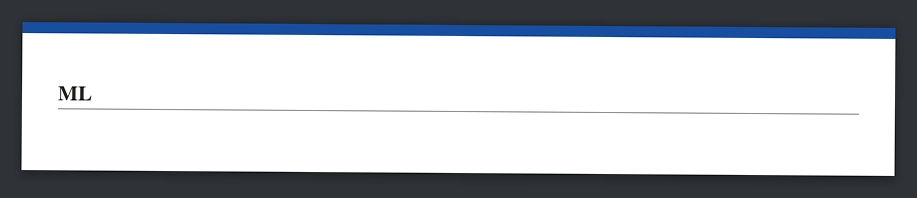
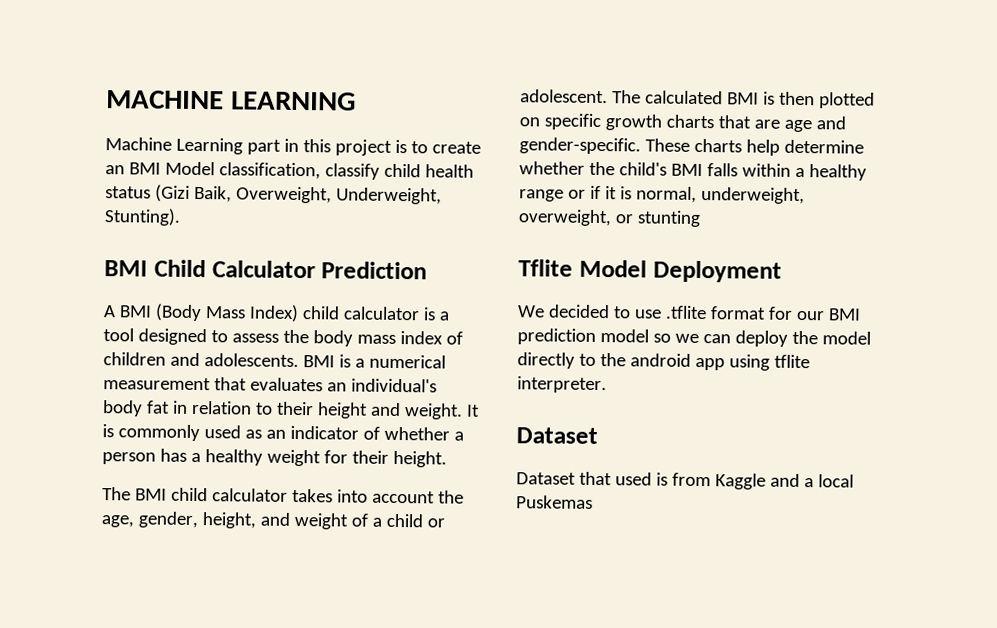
[57,86,93,101] ML -> [106,90,356,111] [105,137,481,156] [105,161,474,180] [105,184,442,205] [104,208,181,226] [104,259,428,280] [103,303,450,323] [103,328,463,347] [103,352,446,369] [103,377,437,393] [102,400,480,420] [102,424,464,442] [102,448,447,468] [102,487,464,504] [101,511,445,530] [520,89,875,109] [519,113,846,133] [519,137,864,156] [519,161,867,181] [519,185,805,205] [518,209,701,227] [518,259,782,283] [517,304,861,321] [517,328,871,347] [517,352,810,371] [517,376,607,394] [516,427,598,444] [516,471,854,490] [516,495,593,509] MACHINE LEARNING // Machine Learning part in this project is to create an BMI Model classification, classify child health status (Gizi Baik, Overweight, Underweight, Stunting). // BMI Child Calculator Prediction // A BMI (Body Mass Index) child calculator is a tool designed to assess the body mass index of children and adolescents. BMI is a numerical measurement that evaluates an individual's body fat in relation to their height and weight. It is commonly used as an indicator of whether a person has a healthy weight for their height. // The BMI child calculator takes into account the age, gender, height, and weight of a child or adolescent. The calculated BMI is then plotted on specific growth charts that are age and gender-specific. These charts help determine whether the child's BMI falls within a healthy range or if it is normal, underweight, overweight, or stunting // Tflite Model Deployment // We decided to use .tflite format for our BMI prediction model so we can deploy the model directly to the android app using tflite interpreter. // Dataset // Dataset that used is from Kaggle and a local Puskemas

